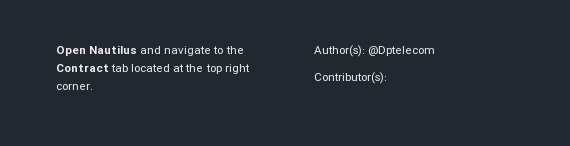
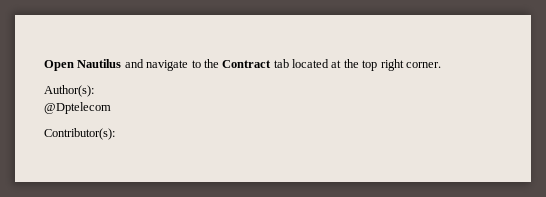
(365, 51) none -> (94, 91) //

